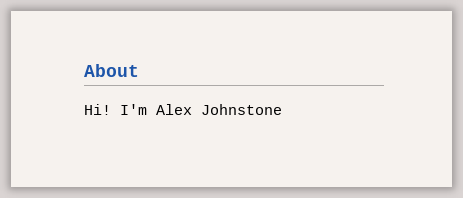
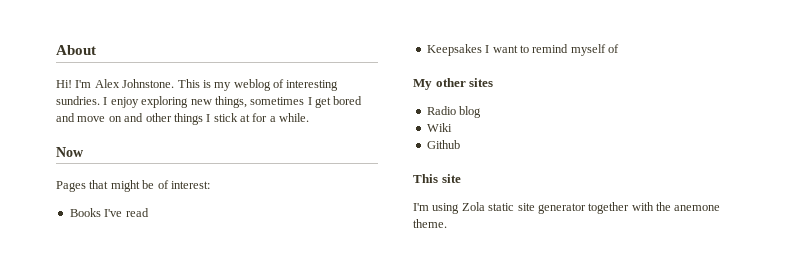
[201,104,282,115] Johnstone -> [122,79,339,91] [56,96,363,108] [56,113,310,125] [56,147,84,157] [56,180,210,192] [69,208,149,217] [426,44,619,56] [413,78,494,90] [426,106,482,118] [426,123,452,132] [426,140,460,149] [413,174,461,183] [413,202,721,214] [413,219,447,228] Johnstone. This is my weblog of interesting sundries. I enjoy exploring new things, sometimes I get bored and move on and other things I stick at for a while. // Now // Pages that might be of interest: // Books I've read // Keepsakes I want to remind myself of // My other sites // Radio blog // Wiki // Github // This site // I'm using Zola static site generator together with the anemone theme.

